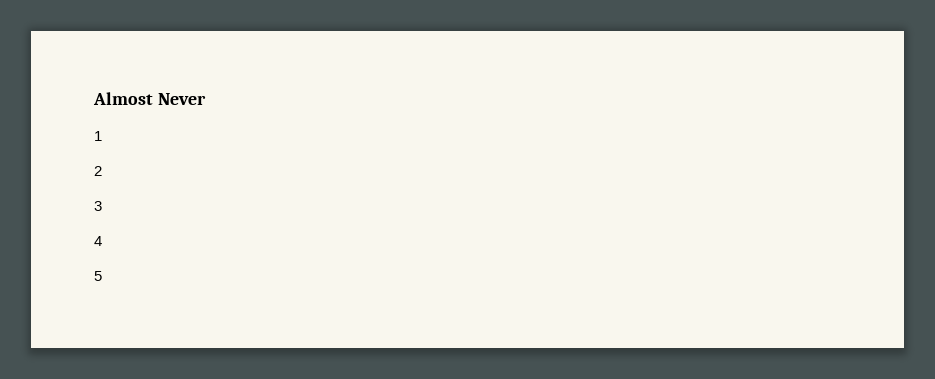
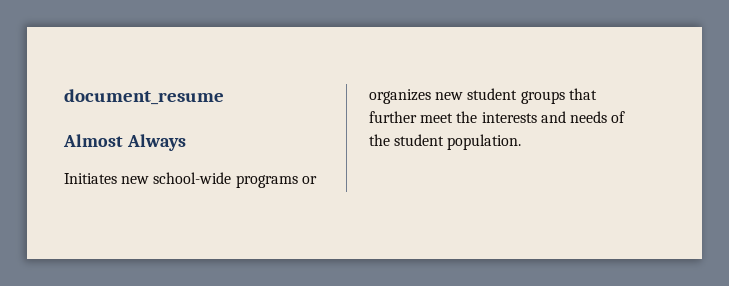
[93,92,206,105] [94,131,102,141] [94,166,102,176] [94,201,102,211] [94,236,102,246] [94,271,102,281] Almost Never // 1 // 2 // 3 // 4 // 5 -> [64,89,224,105] [63,134,186,151] [64,172,317,188] [369,88,597,104] [369,111,626,123] [369,134,522,150] document_resume // Almost Always // Initiates new school-wide programs or organizes new student groups that further meet the interests and needs of the student population.

